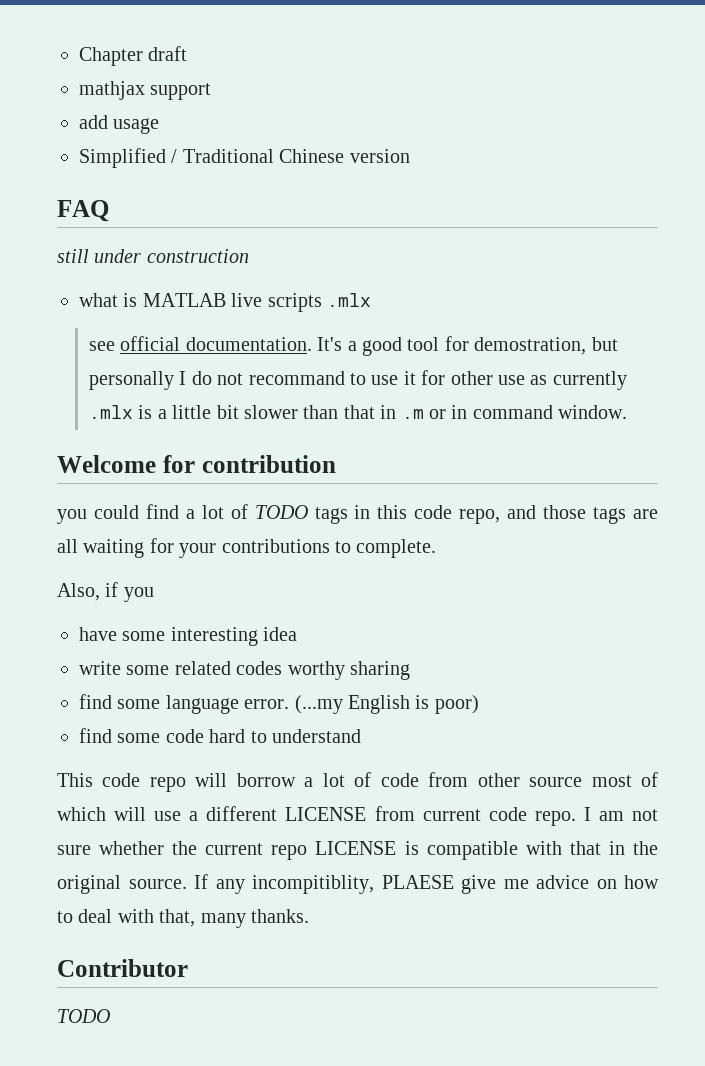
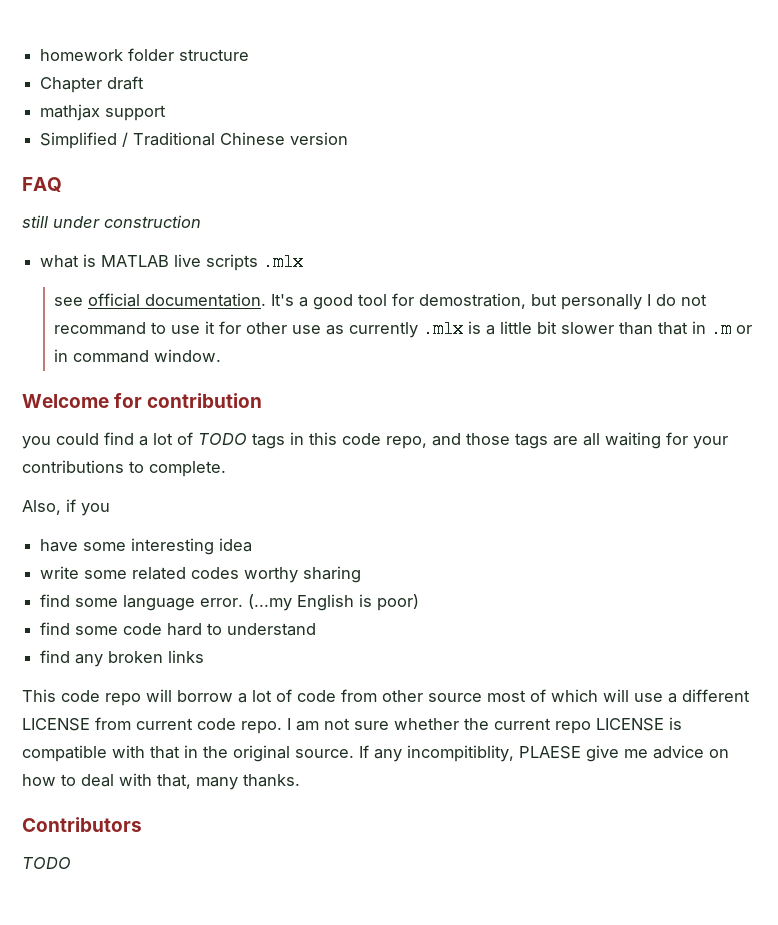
(79, 56) none -> [40,48,250,61] homework folder structure //
[79,115,160,134] // add usage -> (167, 113) none
(361, 736) none -> [40,650,205,667] // find any broken links
[57,959,188,977] Contributor -> [22,817,142,832] Contributors

